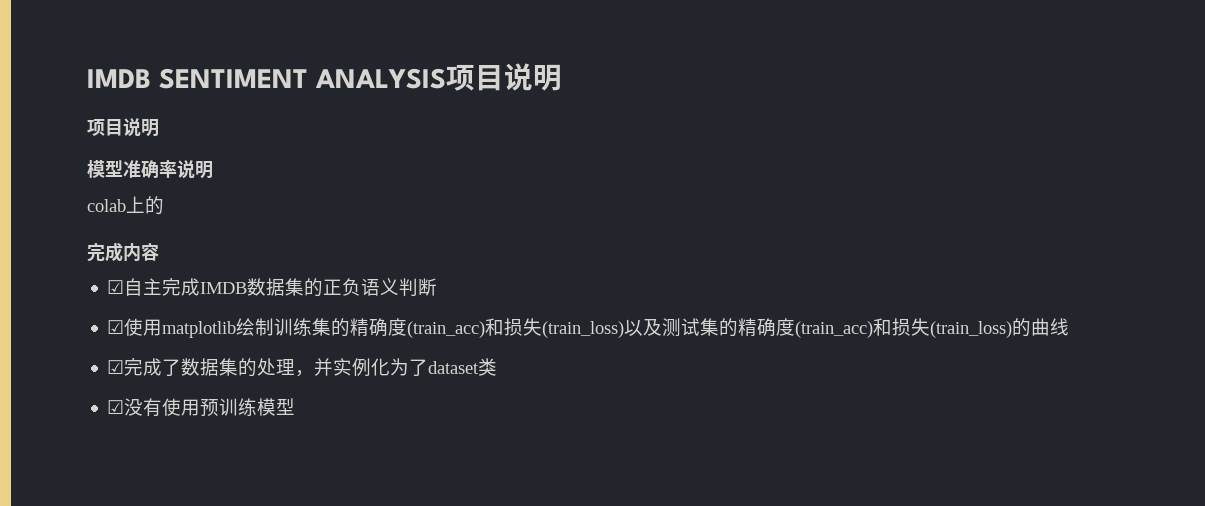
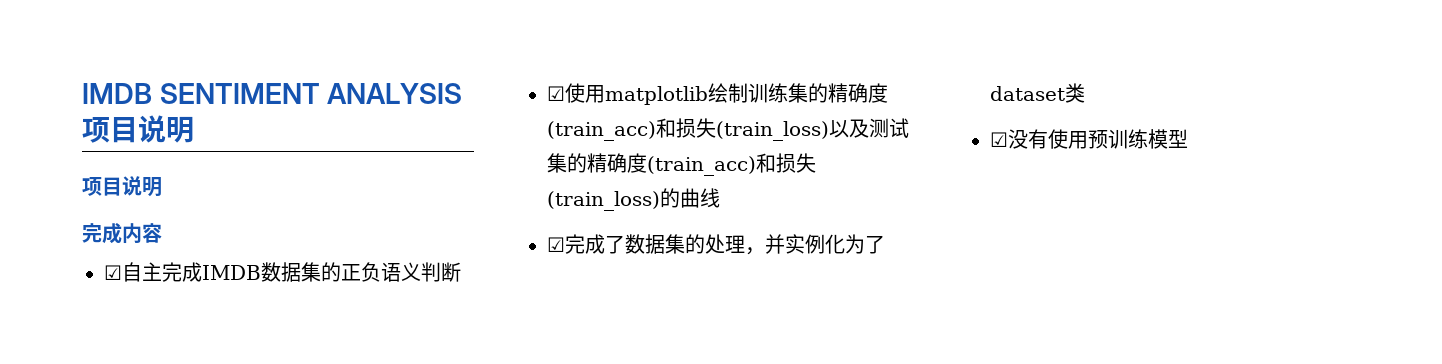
[87,160,213,179] [87,196,164,215] // 模型准确率说明 // colab上的 -> (162, 187) none

